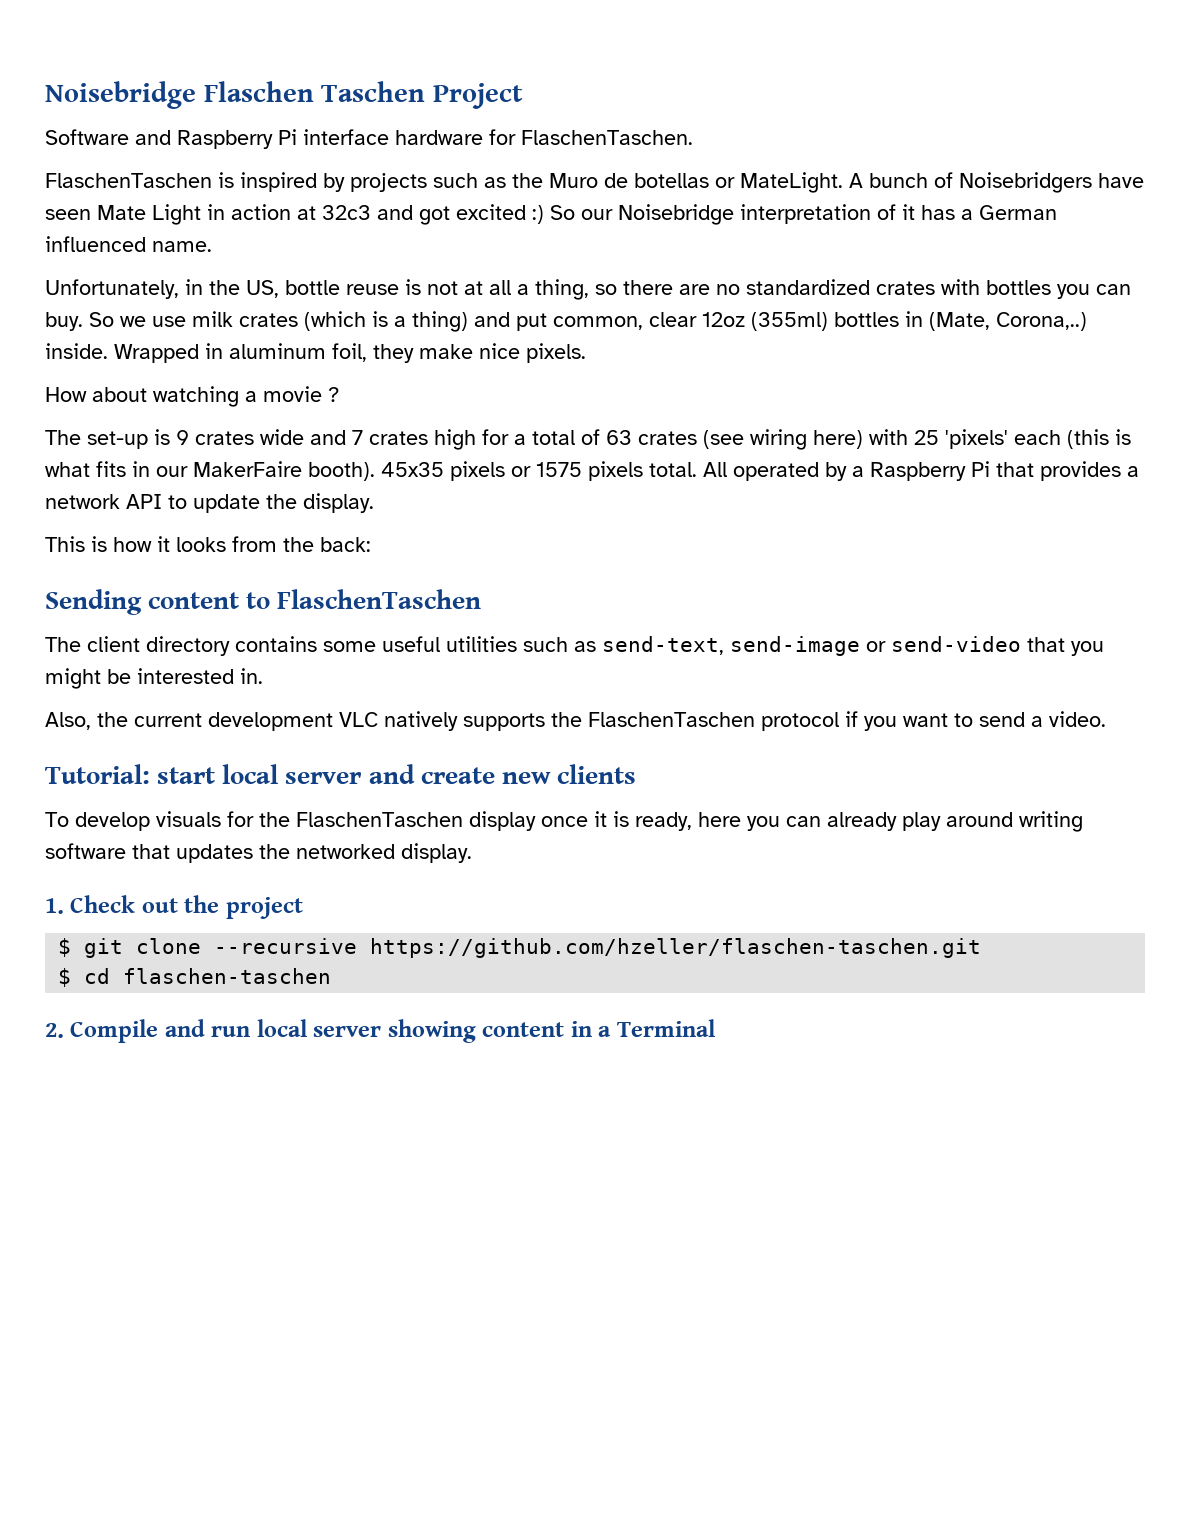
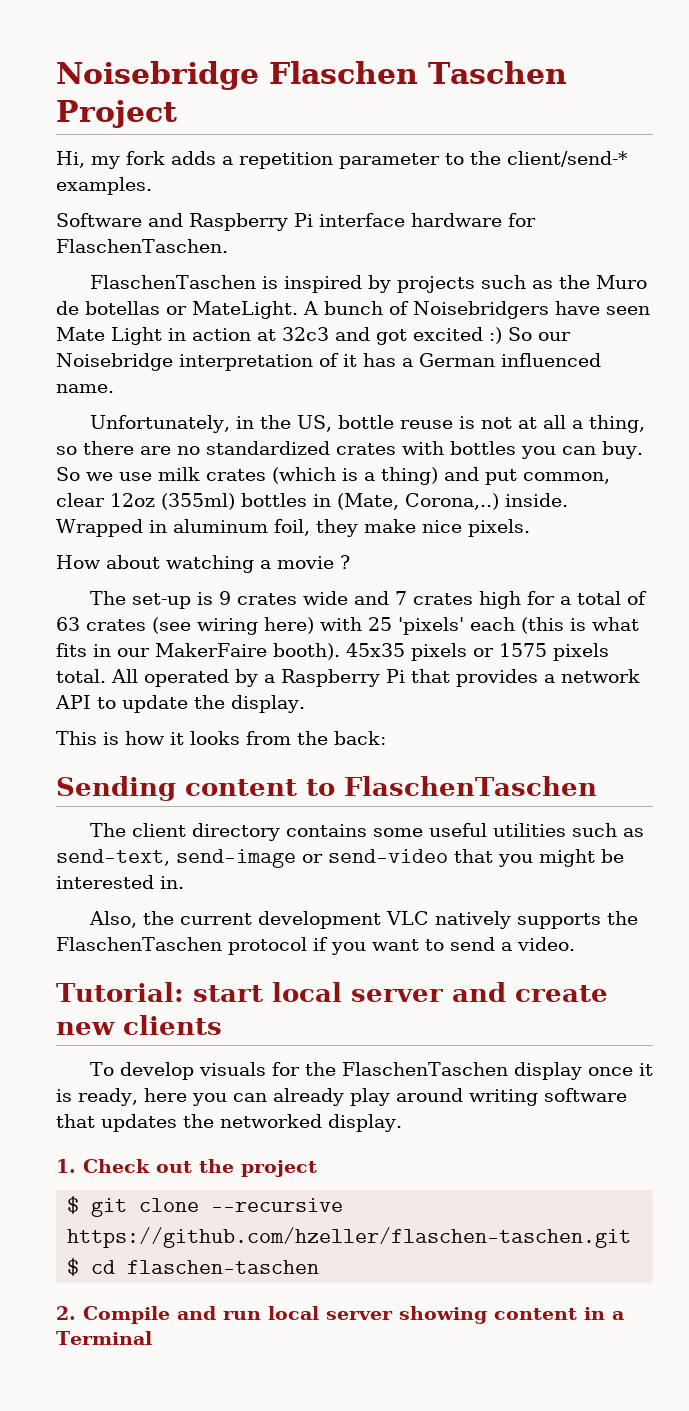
(523, 96) none -> [56,151,628,169] [56,177,152,195] // Hi, my fork adds a repetition parameter to the client/send-* examples.

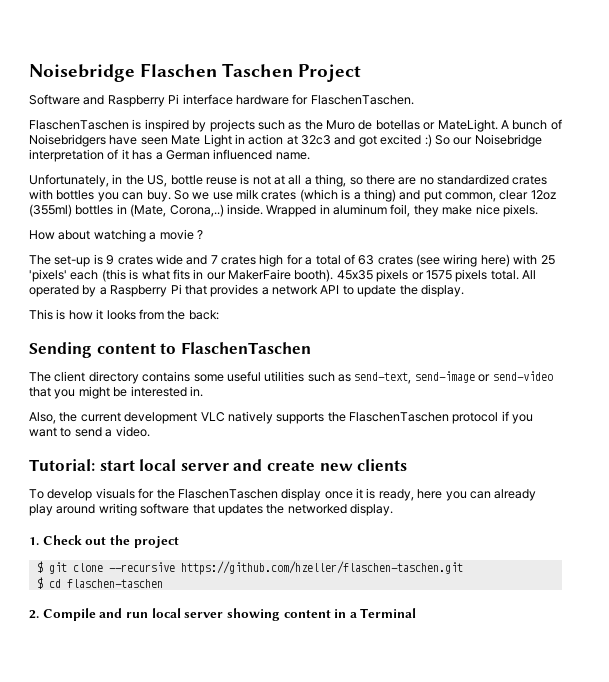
[56,151,628,169] [56,177,152,195] // Hi, my fork adds a repetition parameter to the client/send-* examples. -> (362, 73) none

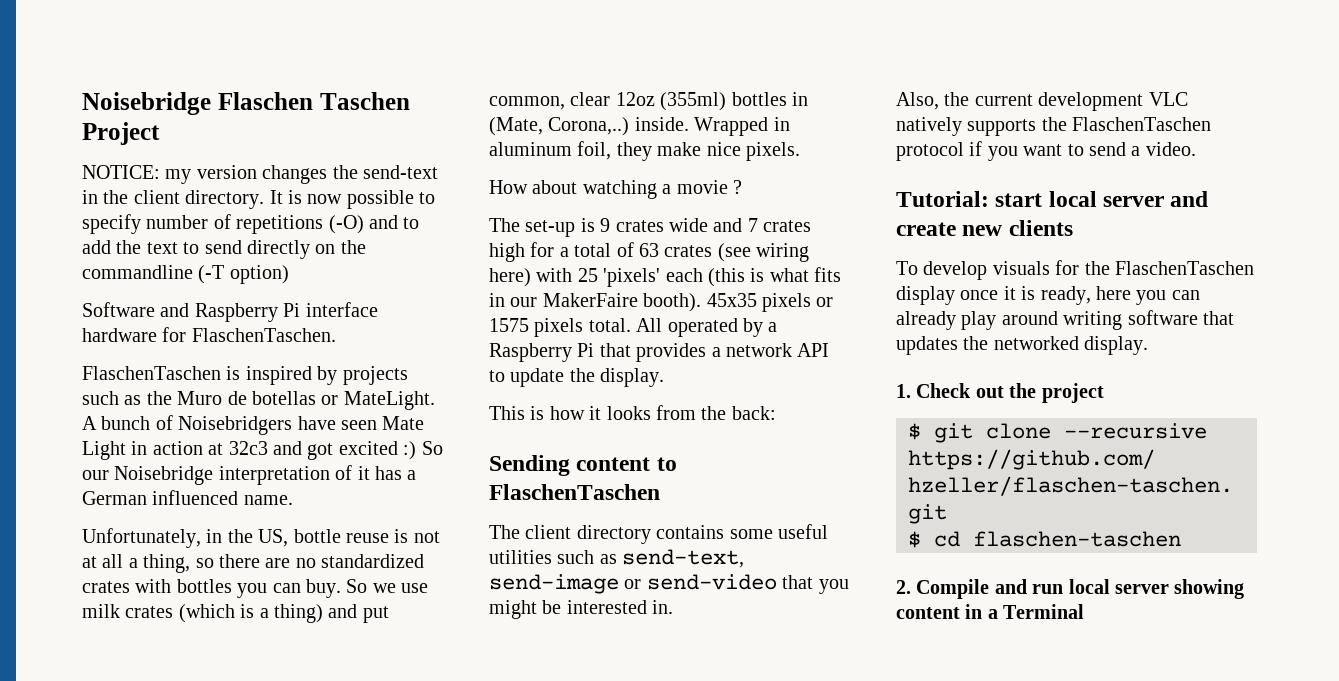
(362, 73) none -> [82,165,438,184] [82,190,436,209] [82,214,420,234] [82,240,366,259] [82,265,289,284] // NOTICE: my version changes the send-text in the client directory. It is now possible to specify number of repetitions (-O) and to add the text to send directly on the commandline (-T option)

